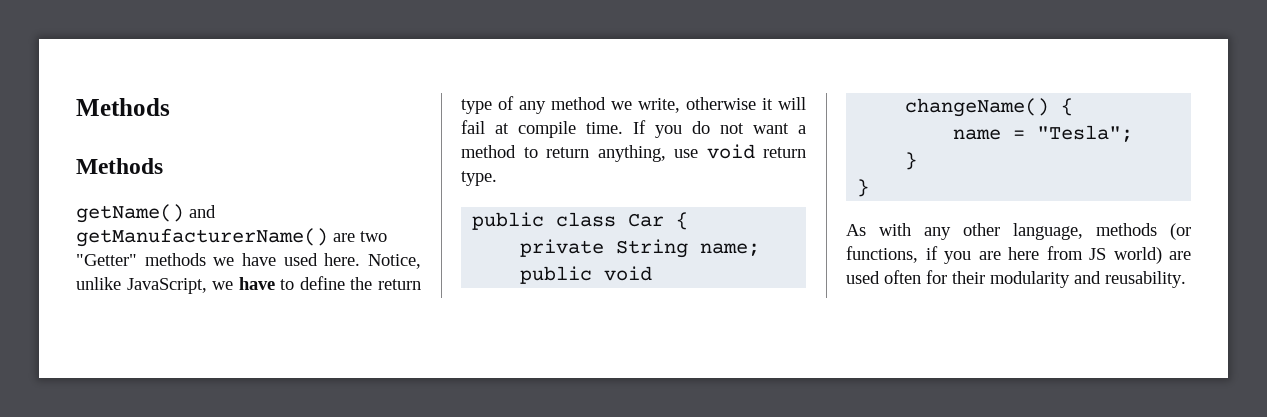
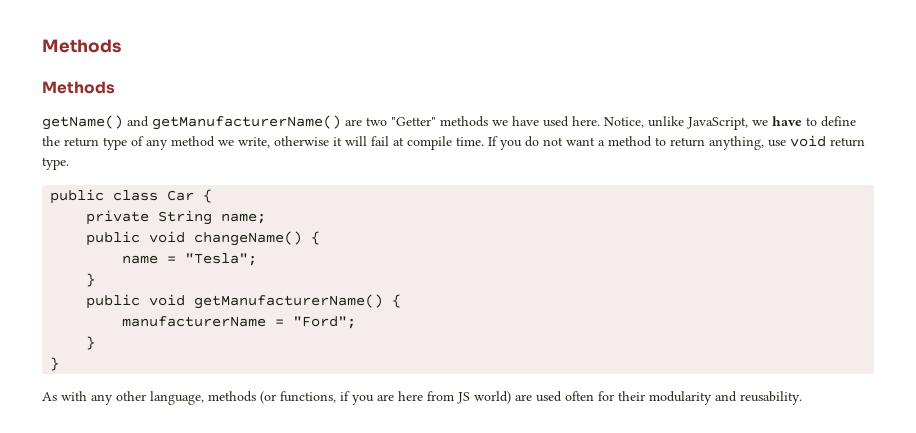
(918, 161) none -> [86,294,402,309] [122,316,357,329] [86,336,96,350] // public void getManufacturerName() { // manufacturerName = "Ford"; // }

